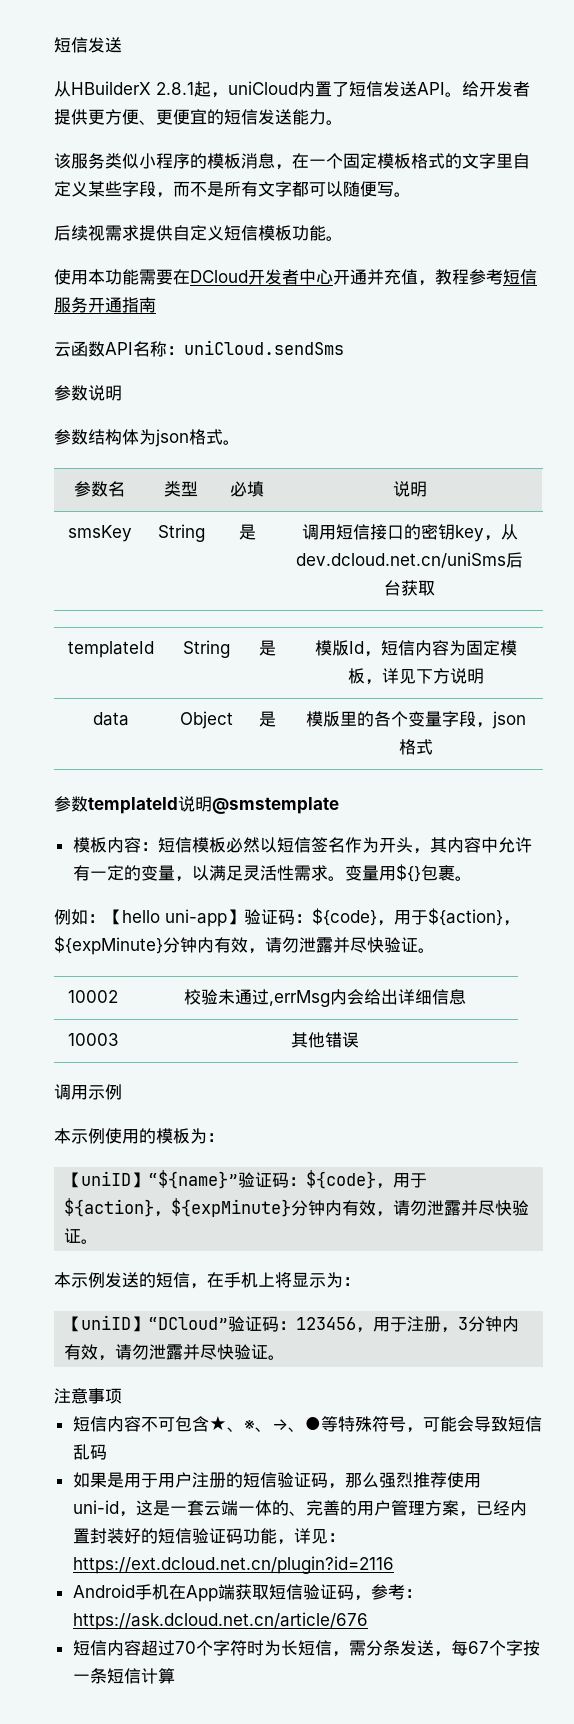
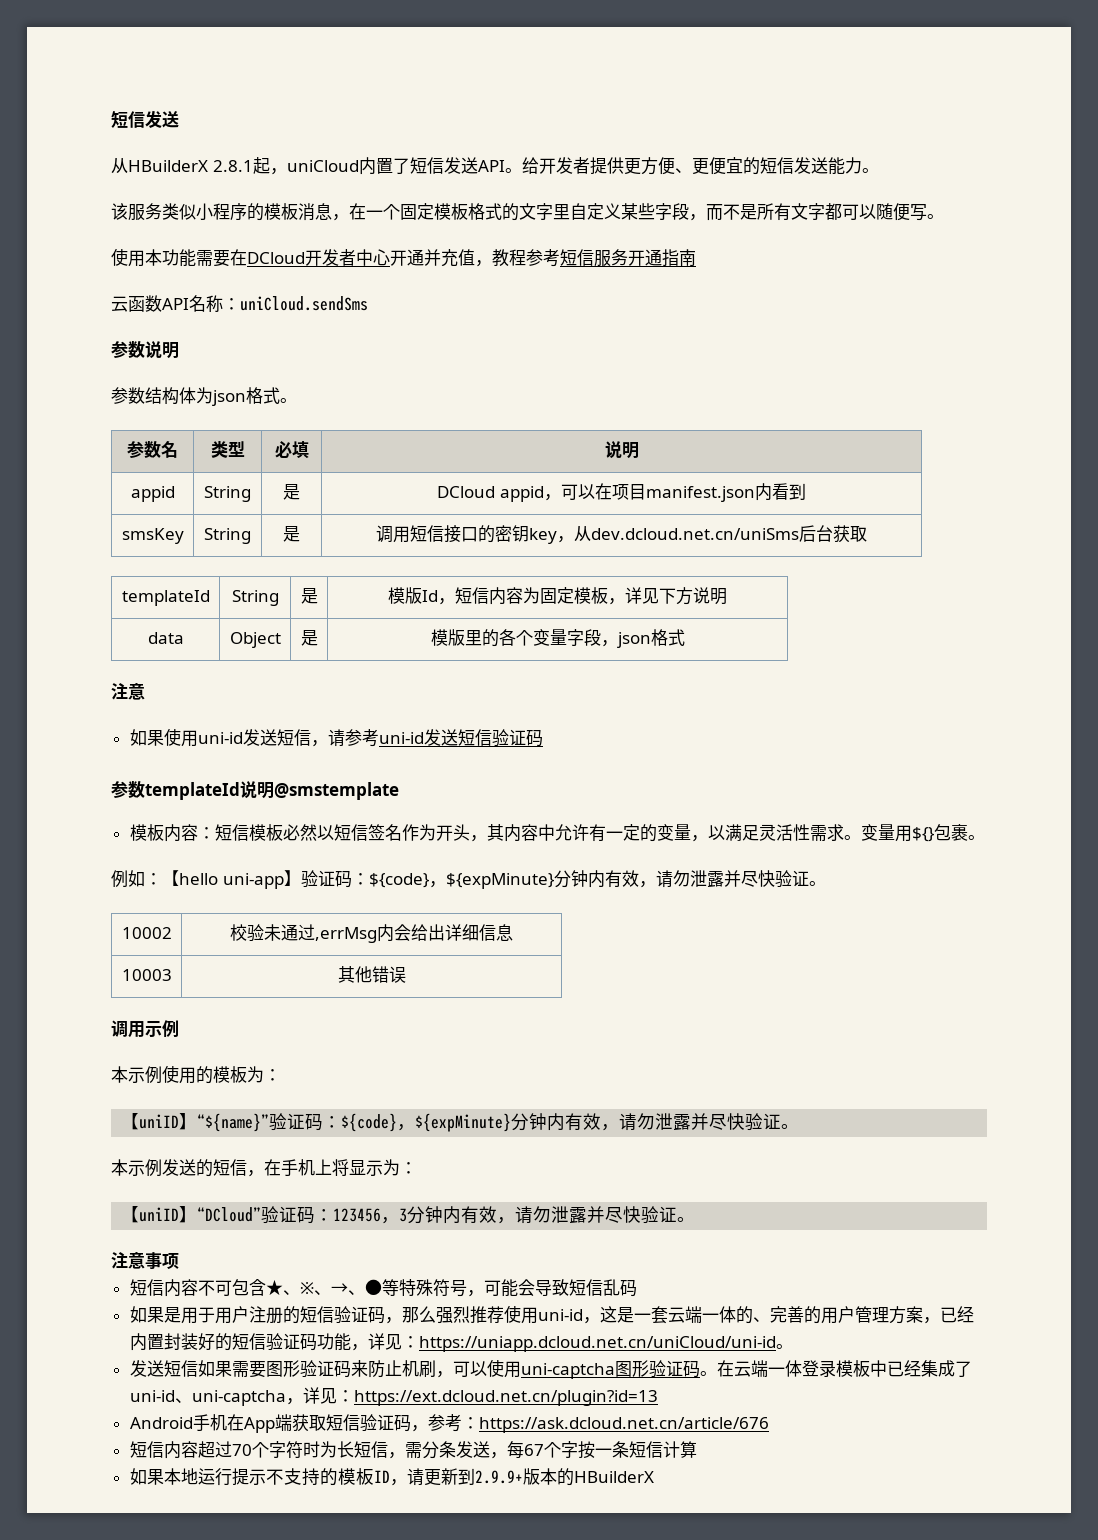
[54,225,343,241] // 后续视需求提供自定义短信模板功能。 -> (944, 216) none
(427, 489) none -> [130,486,175,502] [204,486,251,502] [283,484,300,500] [437,483,806,502] // appid | String | 是 | DCloud appid，可以在项目manifest.json内看到
(433, 747) none -> [111,683,145,700] [129,728,543,747] // 注意 // 如果使用uni-id发送短信，请参考uni-id发送短信验证码
[394,908,520,926] 用于${action}， -> (446, 884) none
[393,1173,428,1188] [64,1198,172,1217] 用于${action}， -> (416, 1127) none
[373,1316,459,1333] 用于注册， -> (400, 1220) none
[72,1556,394,1574] https://ext.dcloud.net.cn/plugin?id=2116 -> [418,1336,793,1352] [129,1359,972,1379] [129,1387,658,1406] https://uniapp.dcloud.net.cn/uniCloud/uni-id。 // 发送短信如果需要图形验证码来防止机刷，可以使用uni-captcha图形验证码。在云端一体登录模板中已经集成了uni-id、uni-captcha，详见：https://ext.dcloud.net.cn/plugin?id=13
(175, 1676) none -> [129,1468,654,1486] // 如果本地运行提示不支持的模板ID，请更新到2.9.9+版本的HBuilderX

